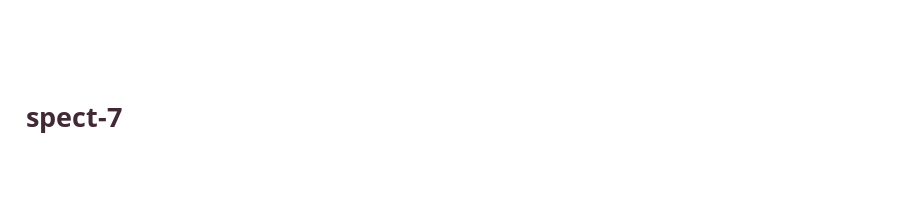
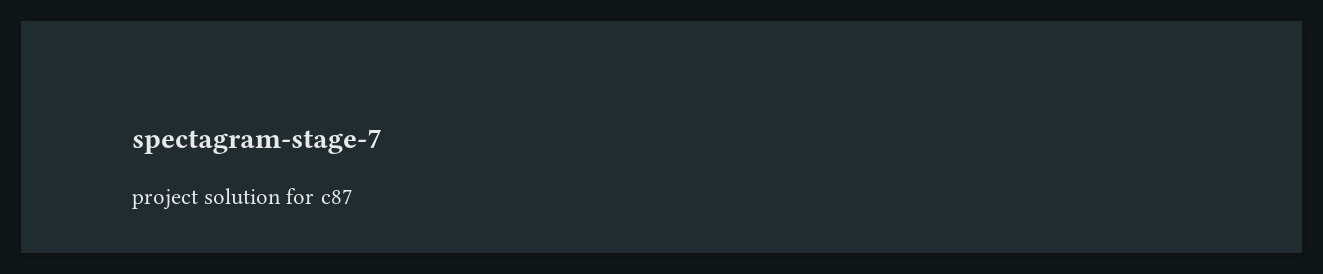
[26,108,122,133] spect-7 -> [132,129,382,154] [132,188,353,210] spectagram-stage-7 // project solution for c87

